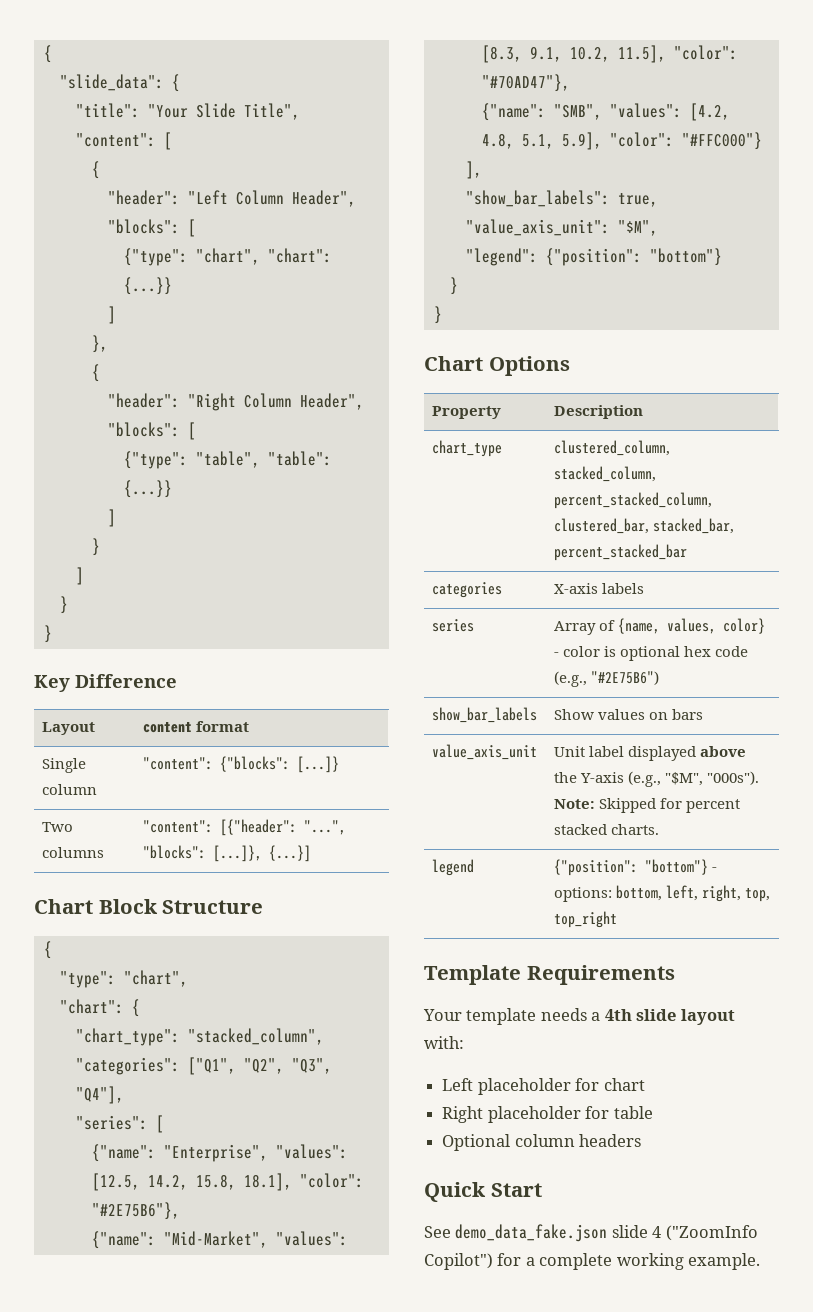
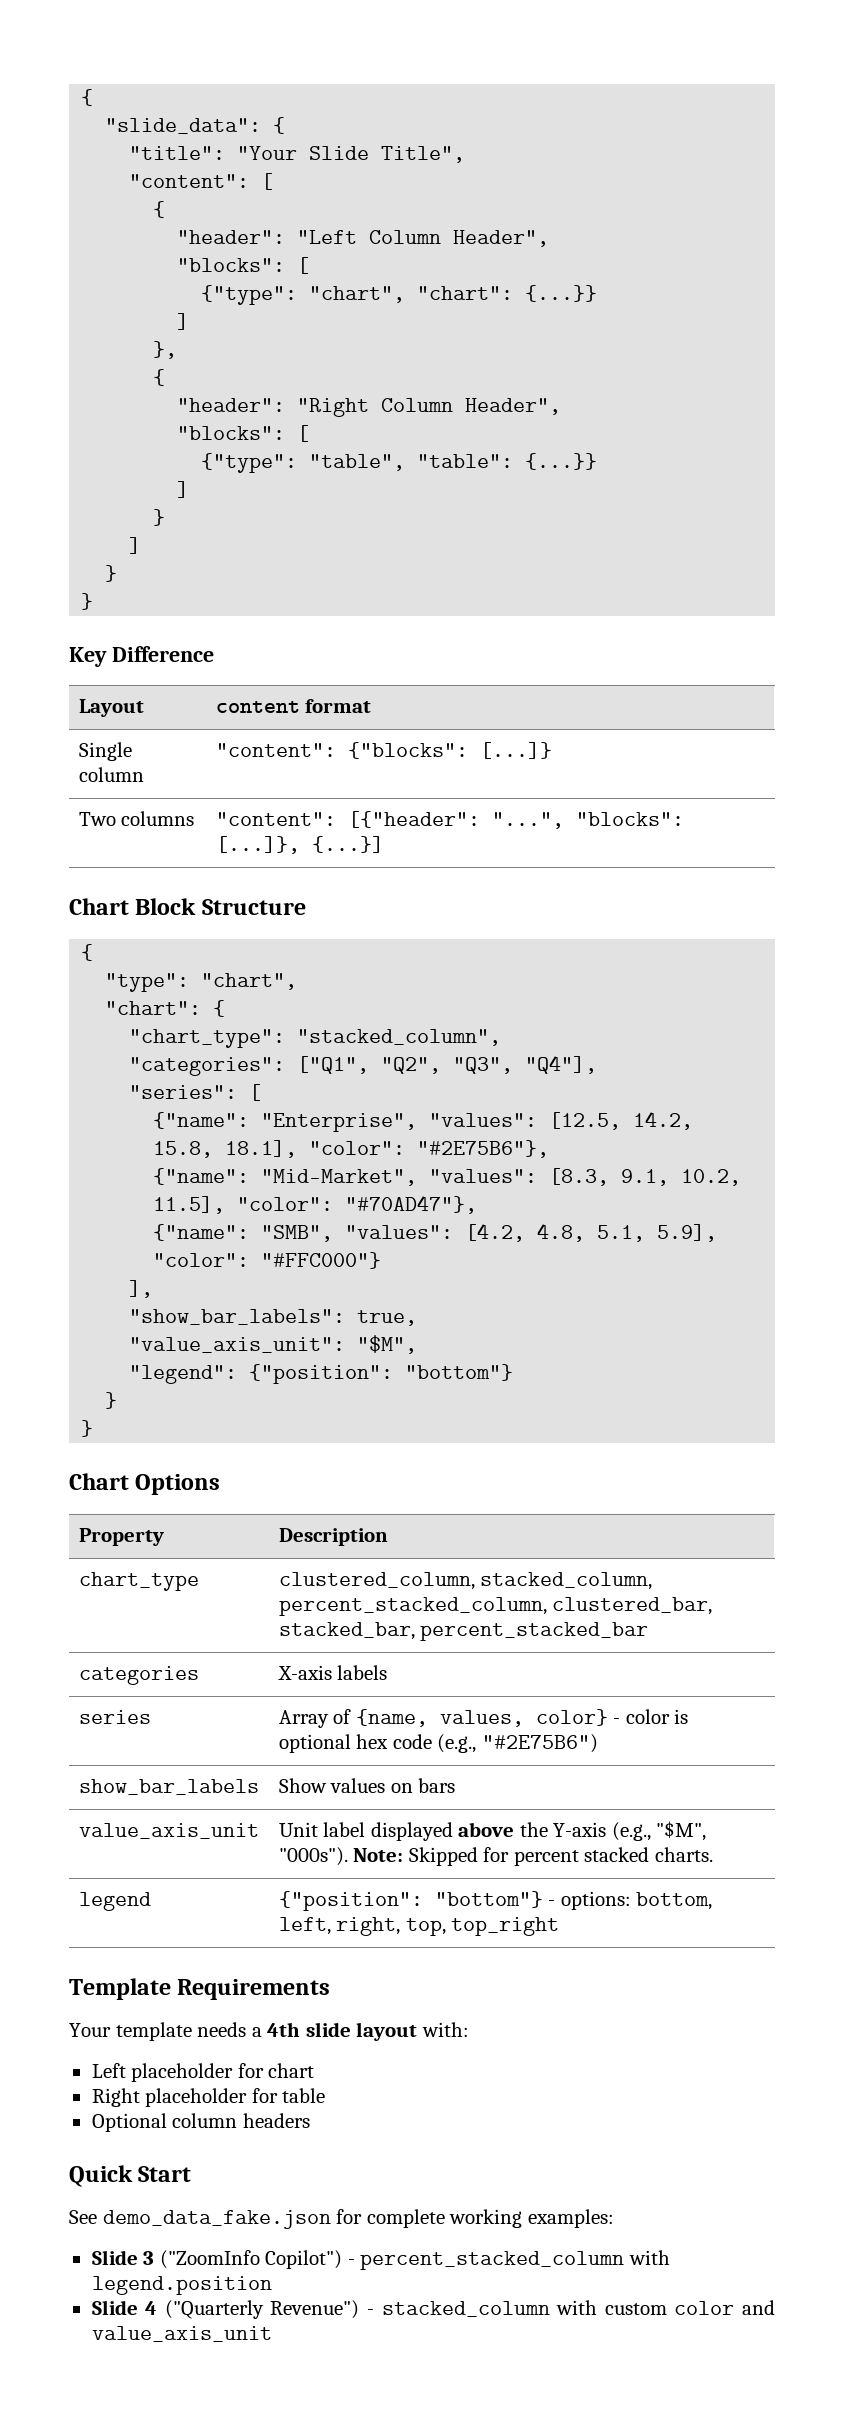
[611,1225,758,1241] [424,1253,761,1270] slide 4 ("ZoomInfo Copilot") for a complete working example. -> [336,2209,614,2228] [91,2250,670,2270] [91,2276,272,2295] [91,2300,776,2319] [91,2326,272,2342] for complete working examples: // Slide 3 ("ZoomInfo Copilot") - percent_stacked_column with legend.position // Slide 4 ("Quarterly Revenue") - stacked_column with custom color and value_axis_unit

